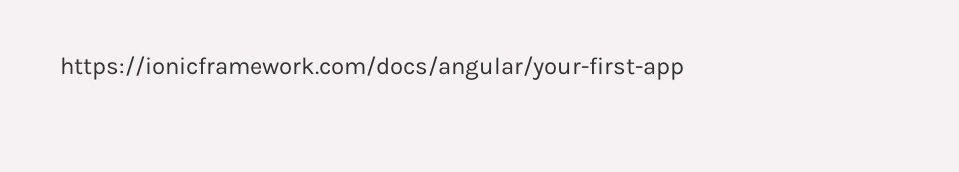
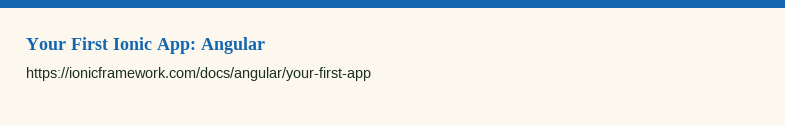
(60, 68) none -> [26,37,265,54] Your First Ionic App: Angular //

